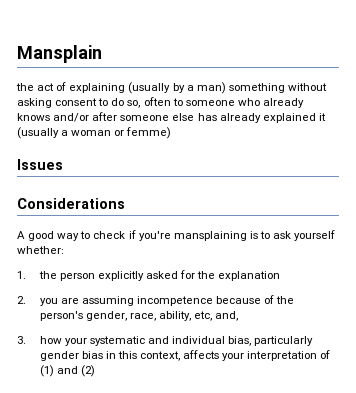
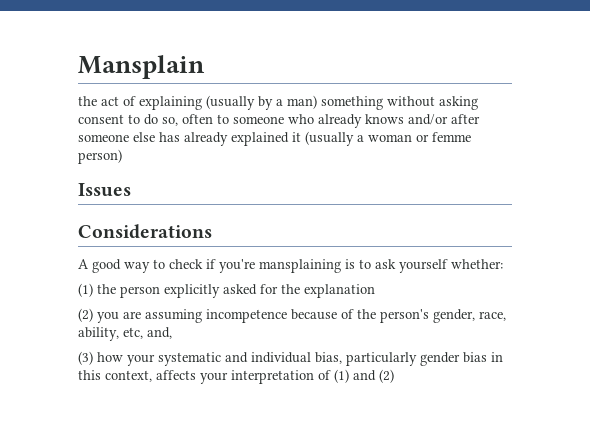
[126,127,172,139] femme) -> [432,132,471,142] [78,149,122,164] femme person)
[17,271,26,279] 1. -> [78,283,93,297] (1)
[17,296,26,304] 2. -> [78,308,93,322] (2)
[17,336,26,344] 3. -> [78,351,93,365] (3)

